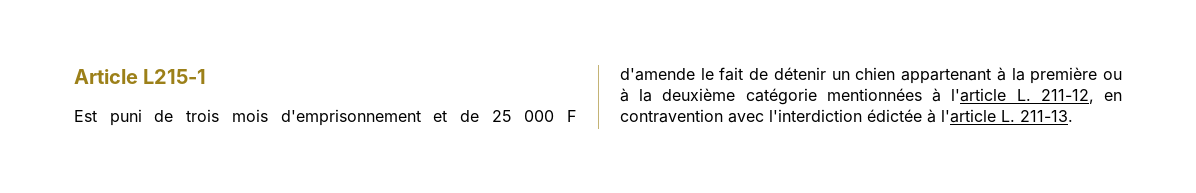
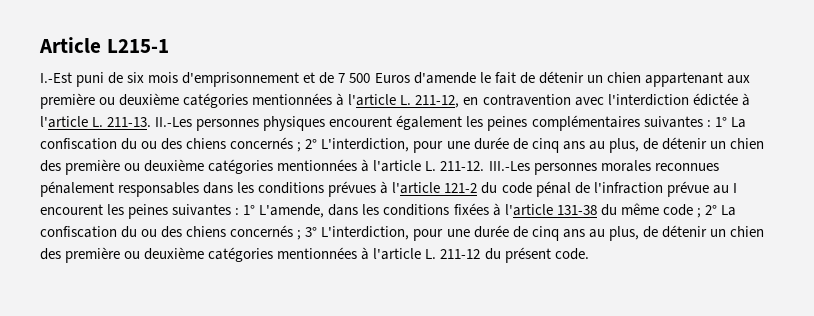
[74,110,97,122] Est -> [40,72,72,83] I.-Est
[186,109,220,122] trois -> [127,72,145,83] six
[491,110,576,122] 25 000 F -> [338,73,410,83] 7 500 Euros
[996,67,1122,84] [620,88,817,105] à la première ou à la deuxième catégorie -> [726,75,750,84] [40,93,249,109] aux première ou deuxième catégories
(1073, 116) none -> [155,115,746,131] [40,137,764,153] [40,159,719,175] [40,181,737,197] [40,203,736,219] [40,225,764,241] [40,247,589,263] II.-Les personnes physiques encourent également les peines complémentaires suivantes : 1° La confiscation du ou des chiens concernés ; 2° L'interdiction, pour une durée de cinq ans au plus, de détenir un chien des première ou deuxième catégories mentionnées à l'article L. 211-12. III.-Les personnes morales reconnues pénalement responsables dans les conditions prévues à l'article 121-2 du code pénal de l'infraction prévue au I encourent les peines suivantes : 1° L'amende, dans les conditions fixées à l'article 131-38 du même code ; 2° La confiscation du ou des chiens concernés ; 3° L'interdiction, pour une durée de cinq ans au plus, de détenir un chien des première ou deuxième catégories mentionnées à l'article L. 211-12 du présent code.

